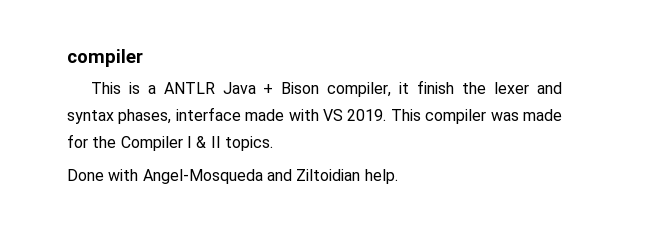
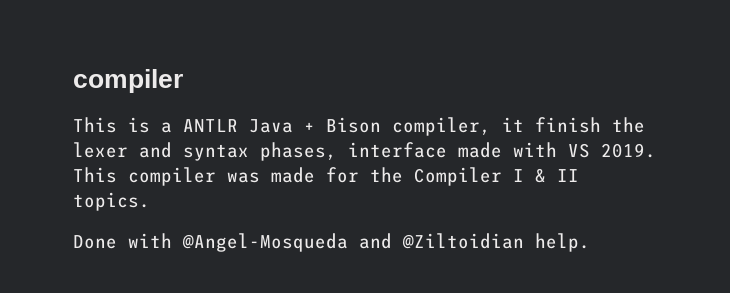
[142,169,361,184] Angel-Mosqueda and Ziltoidian -> [182,233,524,252] @Angel-Mosqueda and @Ziltoidian

